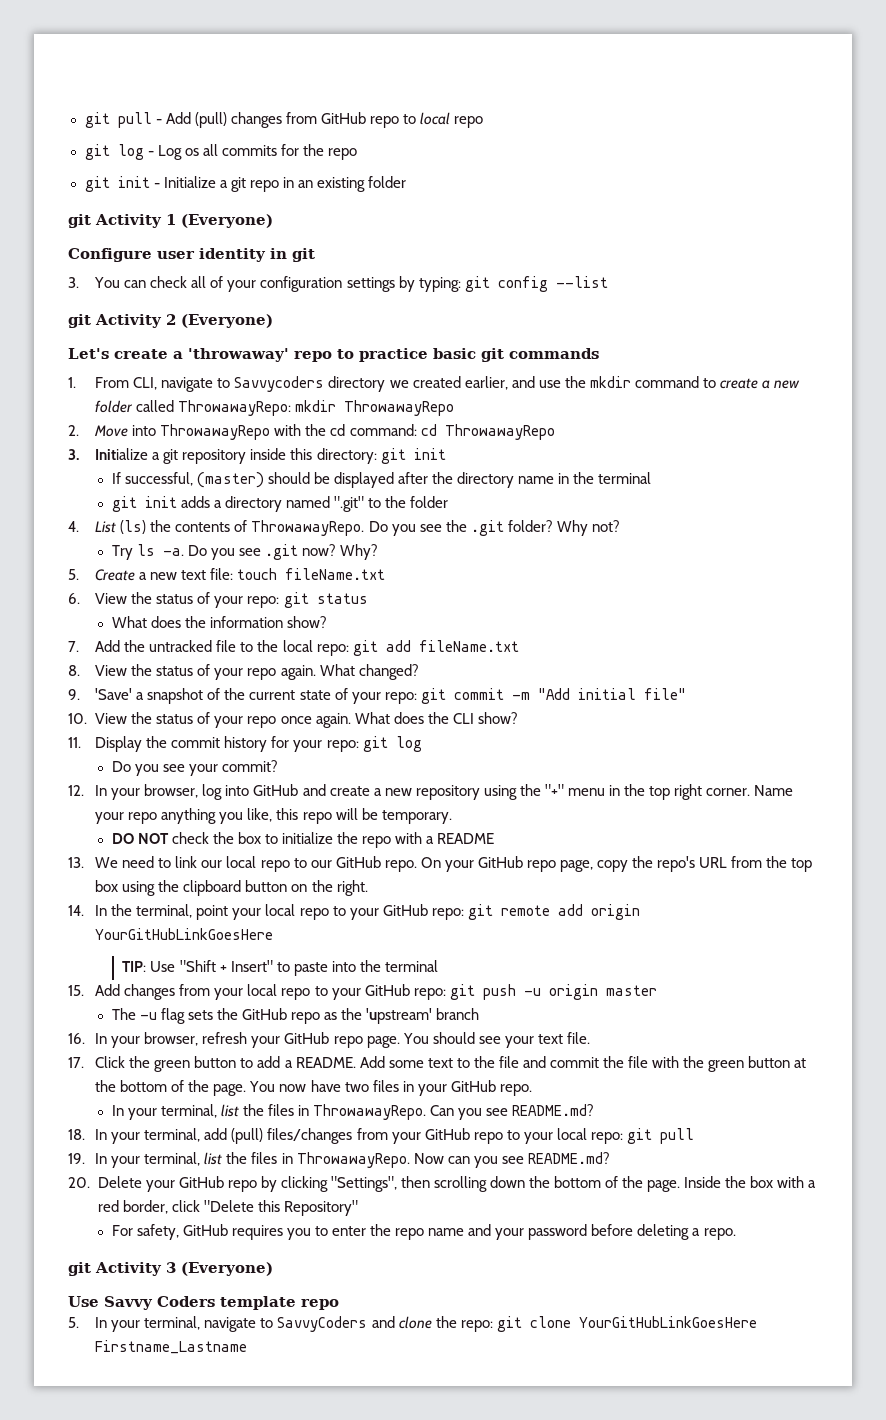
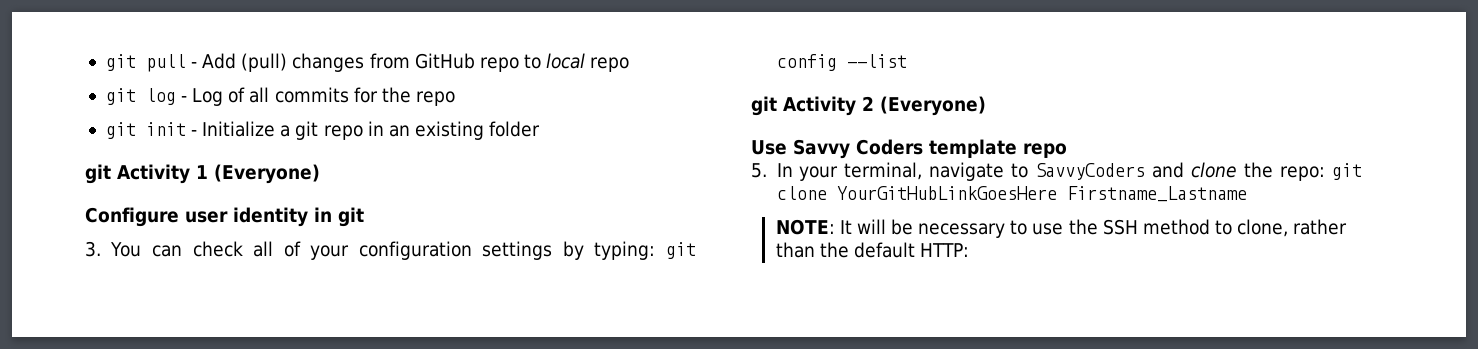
[184,148,199,156] os -> [228,87,246,103] of
[68,348,599,362] [68,376,801,392] [95,400,455,416] [68,424,555,440] [68,448,446,464] [111,472,652,488] [111,496,449,512] [68,520,620,536] [111,544,379,560] [68,568,386,581] [68,592,368,608] [111,616,327,628] [68,640,519,656] [68,664,419,680] [68,688,686,704] [68,712,518,728] [68,736,422,752] [111,760,278,776] [68,784,794,800] [95,808,452,824] [111,832,495,848] [68,856,813,872] [95,880,368,896] [68,904,640,920] [95,928,274,940] [122,960,438,976] [68,984,657,1000] [111,1008,480,1024] [68,1032,590,1048] [68,1056,807,1072] [95,1080,532,1096] [111,1104,595,1120] [68,1128,694,1144] [68,1152,610,1168] [68,1176,817,1192] [97,1200,358,1216] [111,1224,736,1240] [68,1262,273,1276] // Let's create a 'throwaway' repo to practice basic git commands // 1. From CLI, navigate to Savvycoders directory we created earlier, and use the mkdir command to create a new folder called ThrowawayRepo: mkdir ThrowawayRepo // 2. Move into ThrowawayRepo with the cd command: cd ThrowawayRepo // 3. Initialize a git repository inside this directory: git init // If successful, (master) should be displayed after the directory name in the terminal // git init adds a directory named ".git" to the folder // 4. List (ls) the contents of ThrowawayRepo. Do you see the .git folder? Why not? // Try ls -a. Do you see .git now? Why? // 5. Create a new text file: touch fileName.txt // 6. View the status of your repo: git status // What does the information show? // 7. Add the untracked file to the local repo: git add fileName.txt // 8. View the status of your repo again. What changed? // 9. 'Save' a snapshot of the current state of your repo: git commit -m "Add initial file" // 10. View the status of your repo once again. What does the CLI show? // 11. Display the commit history for your repo: git log // Do you see your commit? // 12. In your browser, log into GitHub and create a new repository using the "+" menu in the top right corner. Name your repo anything you like, this repo will be temporary. // DO NOT check the box to initialize the repo with a README // 13. We need to link our local repo to our GitHub repo. On your GitHub repo page, copy the repo's URL from the top box using the clipboard button on the right. // 14. In the terminal, point your local repo to your GitHub repo: git remote add origin YourGitHubLinkGoesHere // TIP: Use "Shift + Insert" to paste into the terminal // 15. Add changes from your local repo to your GitHub repo: git push -u origin master // The -u flag sets the GitHub repo as the 'upstream' branch // 16. In your browser, refresh your GitHub repo page. You should see your text file. // 17. Click the green button to add a README. Add some text to the file and commit the file with the green button at the bottom of the page. You now have two files in your GitHub repo. // In your terminal, list the files in ThrowawayRepo. Can you see README.md? // 18. In your terminal, add (pull) files/changes from your GitHub repo to your local repo: git pull // 19. In your terminal, list the files in ThrowawayRepo. Now can you see README.md? // 20. Delete your GitHub repo by clicking "Settings", then scrolling down the bottom of the page. Inside the box with a red border, click "Delete this Repository" // For safety, GitHub requires you to enter the repo name and your password before deleting a repo. // git Activity 3 (Everyone) -> (986, 106) none
(248, 1347) none -> [775,219,1348,238] [775,242,970,258] // NOTE: It will be necessary to use the SSH method to clone, rather than the default HTTP:

